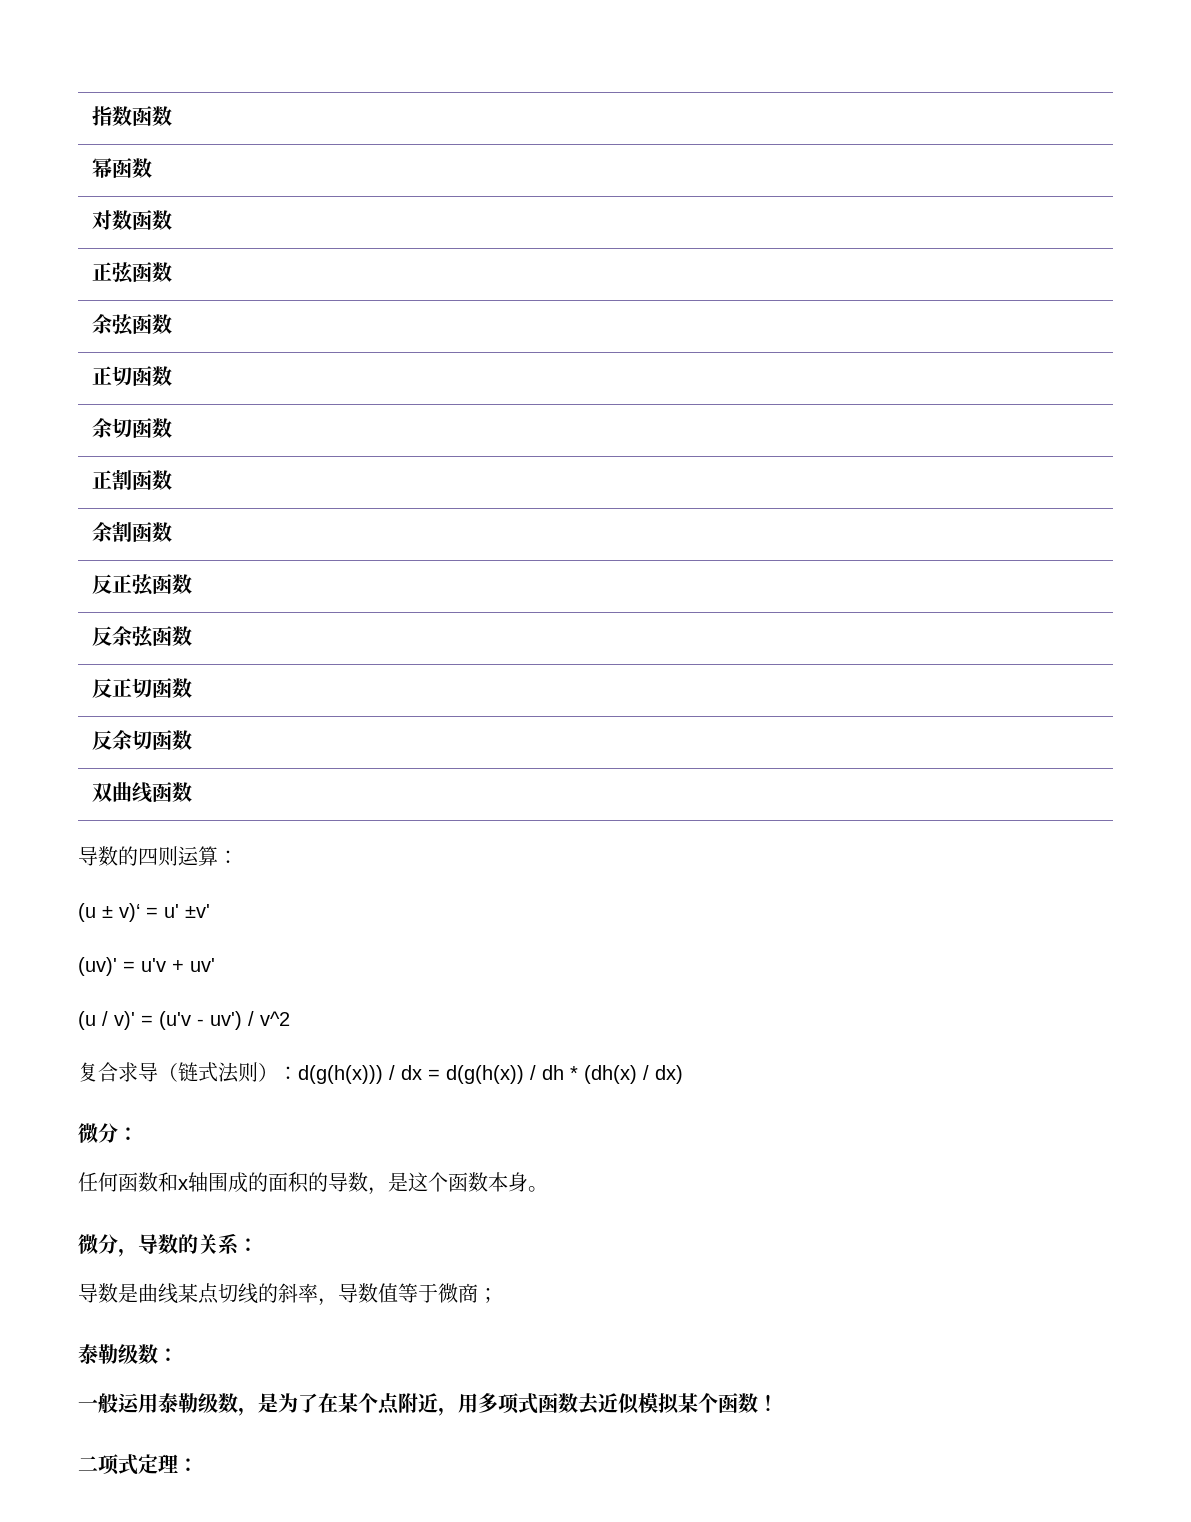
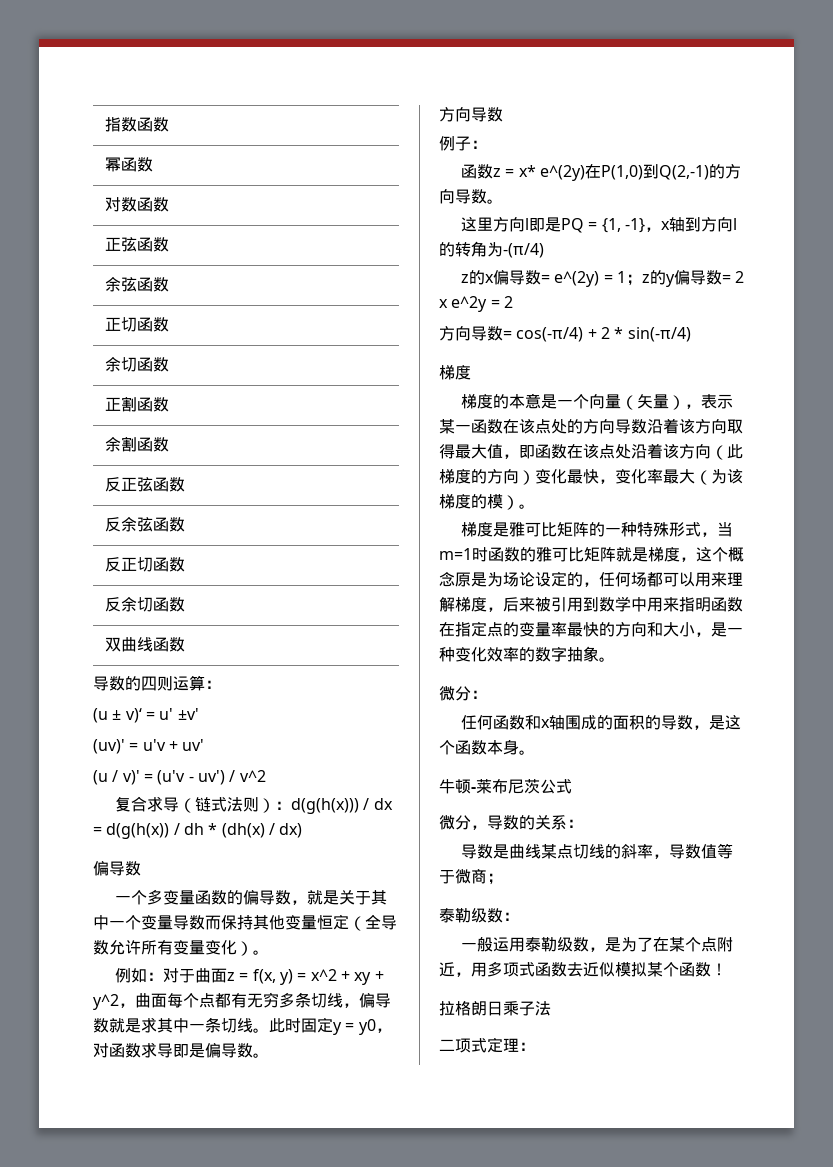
(683, 1074) none -> [93,861,141,876] [115,889,388,905] [93,914,397,931] [93,940,269,956] [115,968,384,985] [93,992,391,1010] [93,1017,392,1035] [93,1042,269,1058] [439,107,503,122] [439,136,487,151] [461,164,742,181] [439,189,503,204] [461,217,738,233] [439,241,544,258] [461,270,745,287] [439,296,513,312] [439,326,691,342] [439,365,471,380] [461,393,734,410] [439,418,743,434] [439,443,743,460] [439,469,743,485] [439,494,535,510] [461,522,734,537] [439,547,744,562] [439,571,743,587] [439,596,743,612] [439,621,743,637] [439,646,615,662] // 偏导数 // 一个多变量函数的偏导数，就是关于其中一个变量导数而保持其他变量恒定（全导数允许所有变量变化）。 // 例如：对于曲面z = f(x, y) = x^2 + xy + y^2，曲面每个点都有无穷多条切线，偏导数就是求其中一条切线。此时固定y = y0，对函数求导即是偏导数。 // 方向导数 // 例子： // 函数z = x* e^(2y)在P(1,0)到Q(2,-1)的方向导数。 // 这里方向l即是PQ = {1, -1}，x轴到方向l的转角为-(π/4) // z的x偏导数= e^(2y) = 1；z的y偏导数= 2 x e^2y = 2 // 方向导数= cos(-π/4) + 2 * sin(-π/4) // 梯度 // 梯度的本意是一个向量（矢量），表示某一函数在该点处的方向导数沿着该方向取得最大值，即函数在该点处沿着该方向（此梯度的方向）变化最快，变化率最大（为该梯度的模）。 // 梯度是雅可比矩阵的一种特殊形式，当m=1时函数的雅可比矩阵就是梯度，这个概念原是为场论设定的，任何场都可以用来理解梯度，后来被引用到数学中用来指明函数在指定点的变量率最快的方向和大小，是一种变化效率的数字抽象。
(548, 1189) none -> [439,778,572,794] // 牛顿-莱布尼茨公式
(778, 1403) none -> [439,1001,551,1016] // 拉格朗日乘子法

